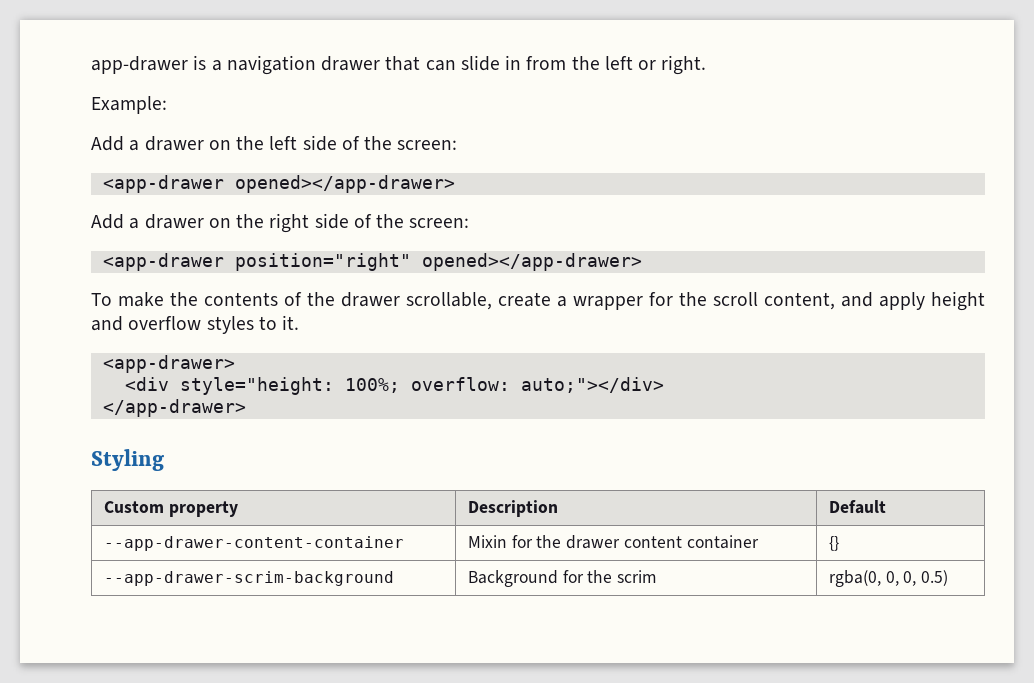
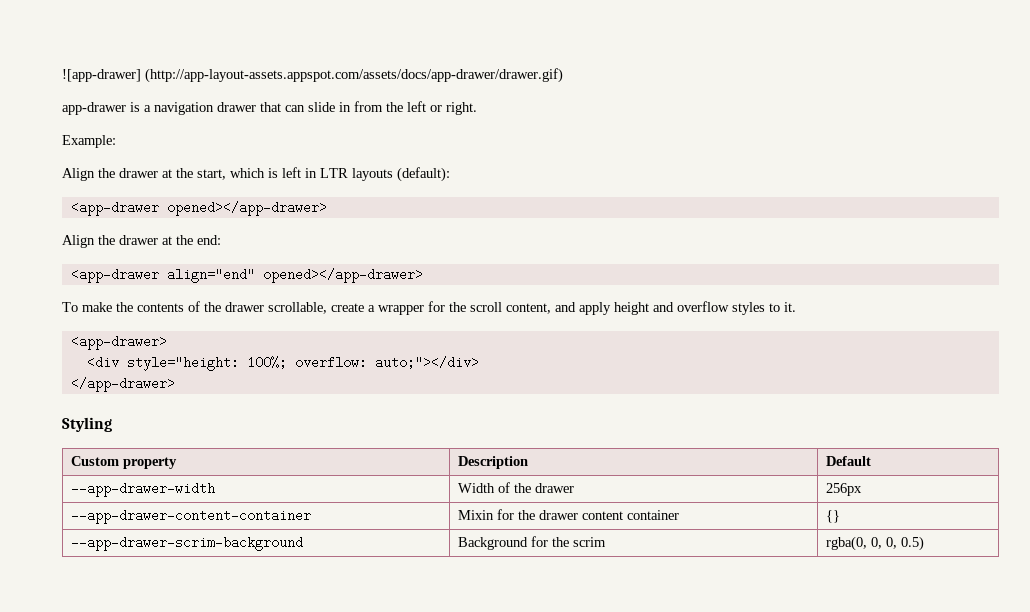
(91, 65) none -> [62,68,563,83] ![app-drawer] (http://app-layout-assets.appspot.com/assets/docs/app-drawer/drawer.gif) //
[91,135,458,151] [102,175,455,193] [91,213,470,233] [102,253,411,271] Add a drawer on the left side of the screen: // <app-drawer opened></app-drawer> // Add a drawer on the right side of the screen: // <app-drawer position="right" -> [62,167,450,182] [70,201,327,216] [62,235,221,248] [70,268,255,283] Align the drawer at the start, which is left in LTR layouts (default): // <app-drawer opened></app-drawer> // Align the drawer at the end: // <app-drawer align="end"
(887, 507) none -> [71,482,216,497] [458,482,575,493] [826,483,863,496] // --app-drawer-width | Width of the drawer | 256px

